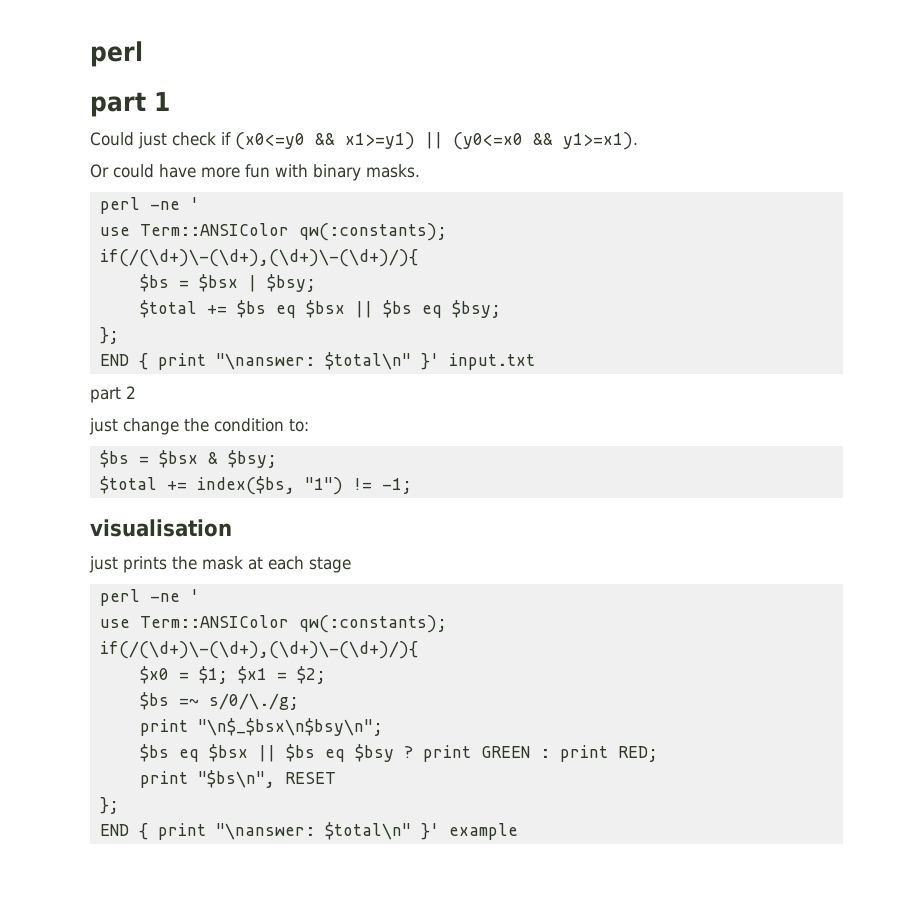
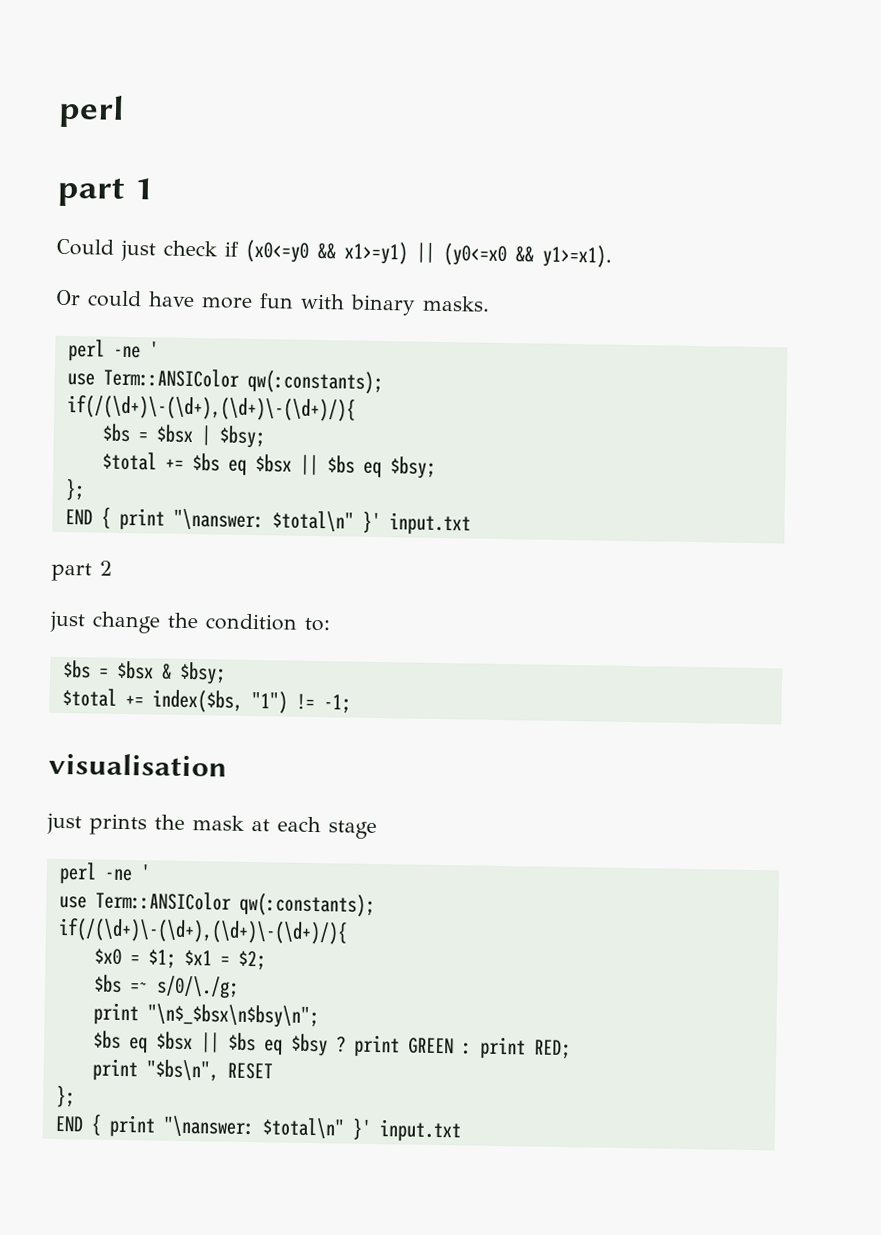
[448,823,518,840] example -> [378,1119,462,1143] input.txt

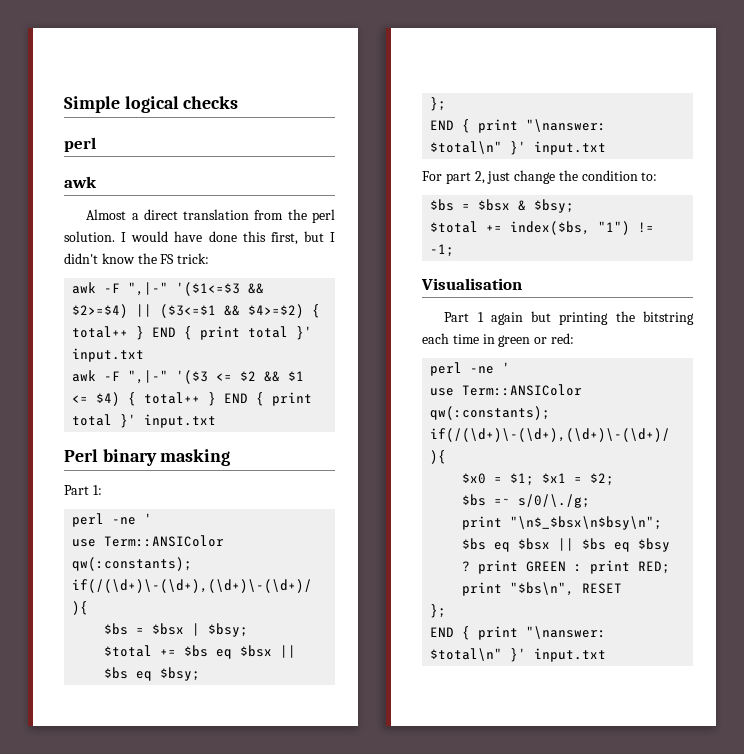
[58,94,125,128] [57,176,153,207] [56,238,612,268] [55,289,490,316] perl // part 1 // Could just check if (x0<=y0 && x1>=y1) || (y0<=x0 && y1>=x1). // Or could have more fun with binary masks. -> [64,96,239,113] [64,137,96,152] [64,176,97,188] [86,209,335,223] [64,231,335,245] [64,253,210,264] [72,282,265,296] [72,304,321,318] [72,326,313,340] [72,348,145,362] [72,370,305,384] [72,392,313,406] [72,414,217,428] [64,449,231,466] [64,485,102,495] Simple logical checks // perl // awk // Almost a direct translation from the perl solution. I would have done this first, but I didn't know the FS trick: // awk -F ",|-" '($1<=$3 && $2>=$4) || ($3<=$1 && $4>=$2) { total++ } END { print total }' input.txt // awk -F ",|-" '($3 <= $2 && $1 <= $4) { total++ } END { print total }' input.txt // Perl binary masking // Part 1:
[51,560,112,582] part 2 // -> [422,171,485,184] For part 2,
[48,752,227,777] [46,812,377,840] visualisation // just prints the mask at each stage -> [421,278,522,290] [444,311,694,325] [422,333,574,347] Visualisation // Part 1 again but printing the bitstring each time in green or red:

